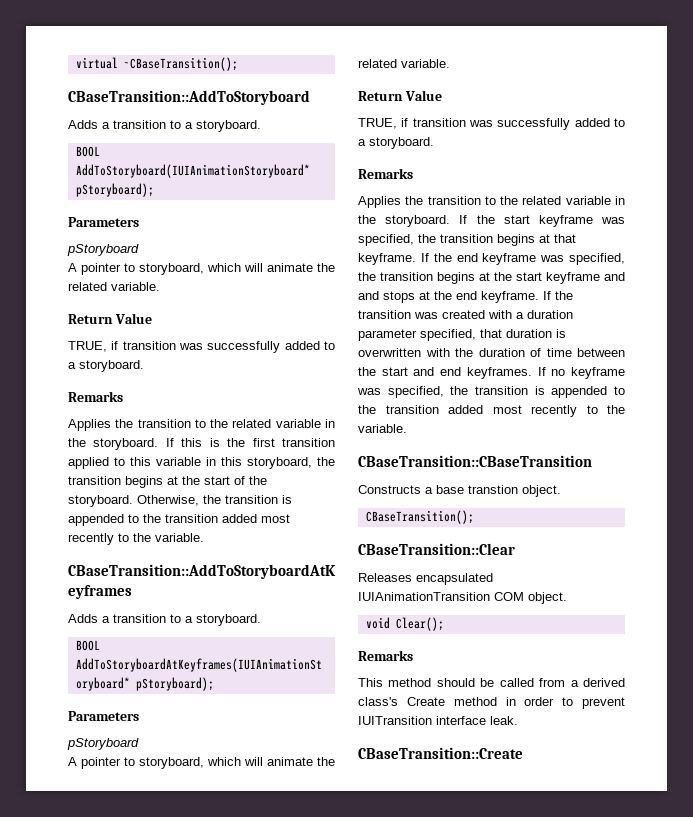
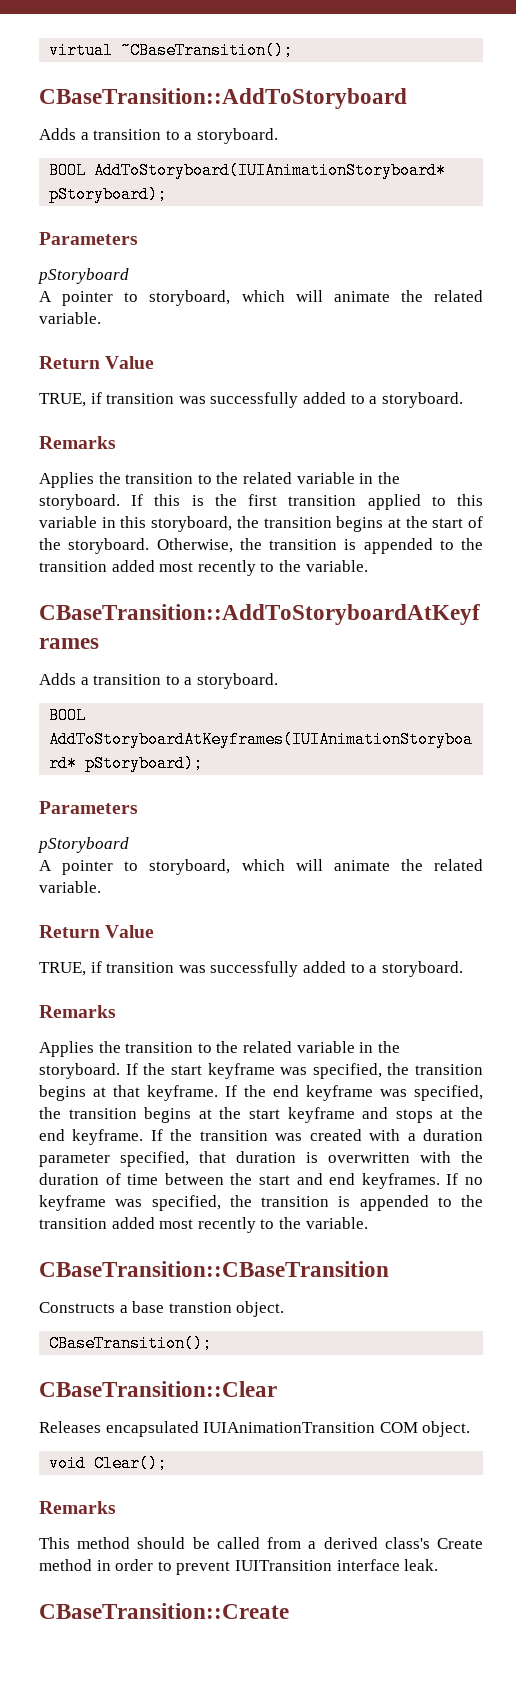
[358,291,379,300] and -> (389, 1113) none

